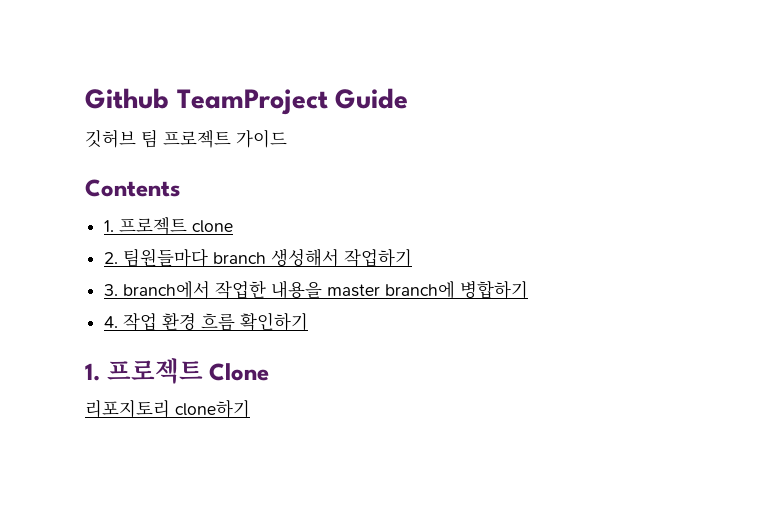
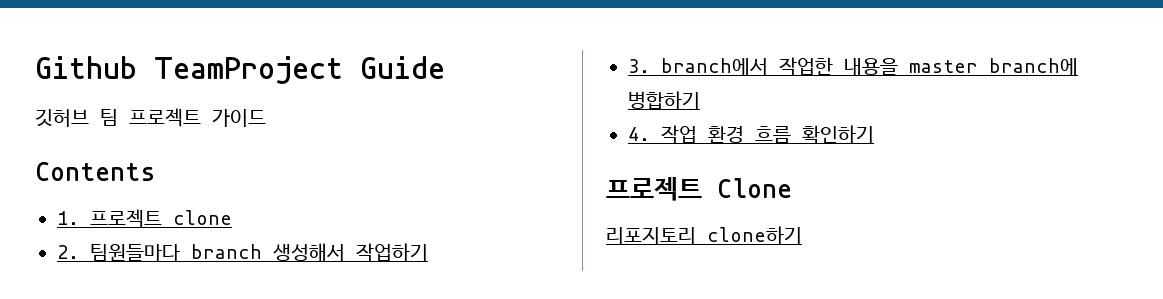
[85,363,100,381] 1. -> (874, 134) none

